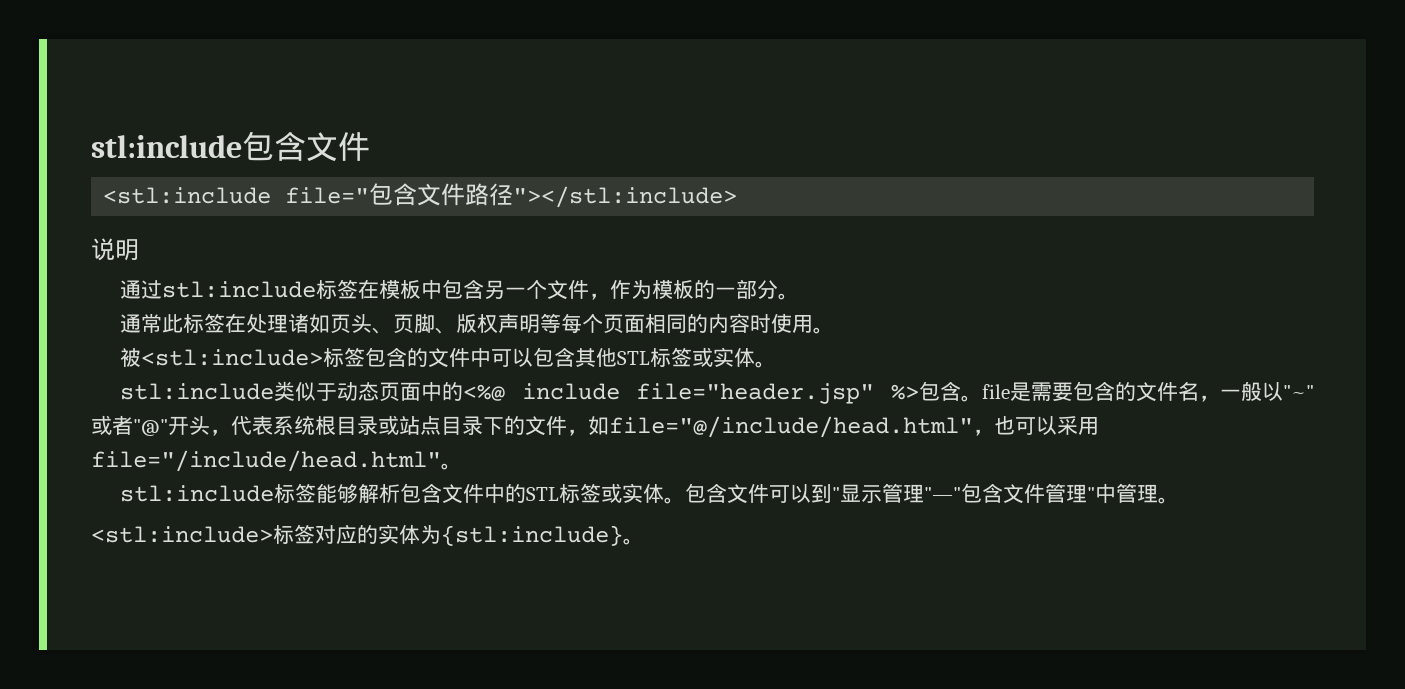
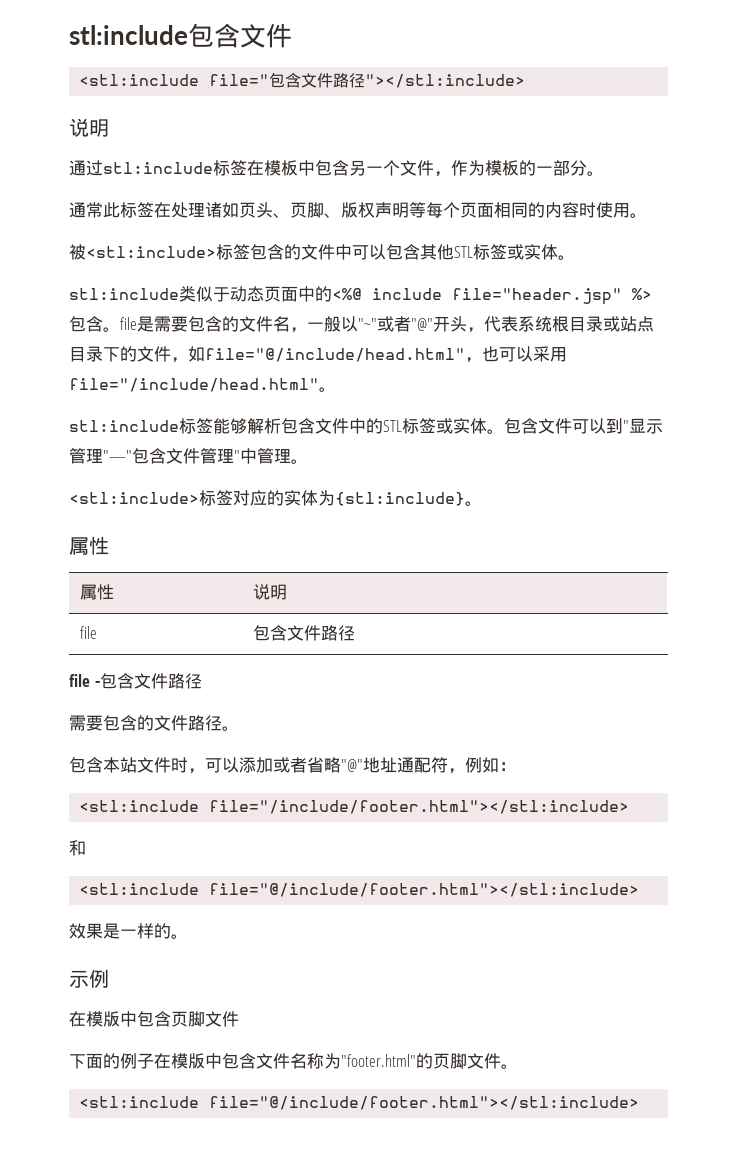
(644, 541) none -> [69,536,109,555] [80,584,115,600] [253,584,288,600] [80,626,98,639] [253,625,356,641] [69,673,202,689] [69,715,239,731] [69,757,516,774] [79,800,630,814] [69,840,86,856] [79,883,640,897] [69,923,188,939] [69,969,109,988] [69,1011,239,1027] [69,1053,518,1069] [79,1096,640,1110] // 属性 // 属性 | 说明 // file | 包含文件路径 // file -包含文件路径 // 需要包含的文件路径。 // 包含本站文件时，可以添加或者省略"@"地址通配符，例如： // <stl:include file="/include/footer.html"></stl:include> // 和 // <stl:include file="@/include/footer.html"></stl:include> // 效果是一样的。 // 示例 // 在模版中包含页脚文件 // 下面的例子在模版中包含文件名称为"footer.html"的页脚文件。 // <stl:include file="@/include/footer.html"></stl:include>

